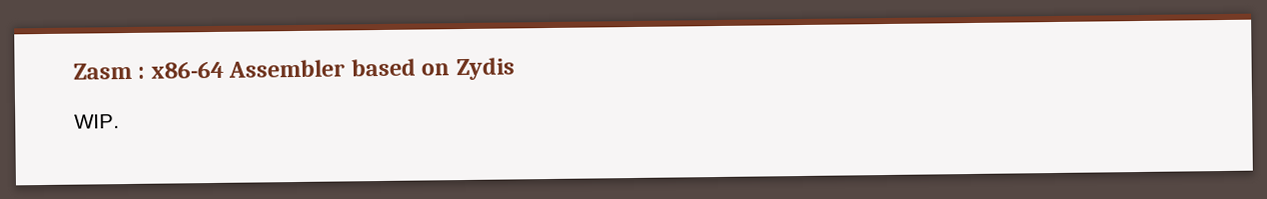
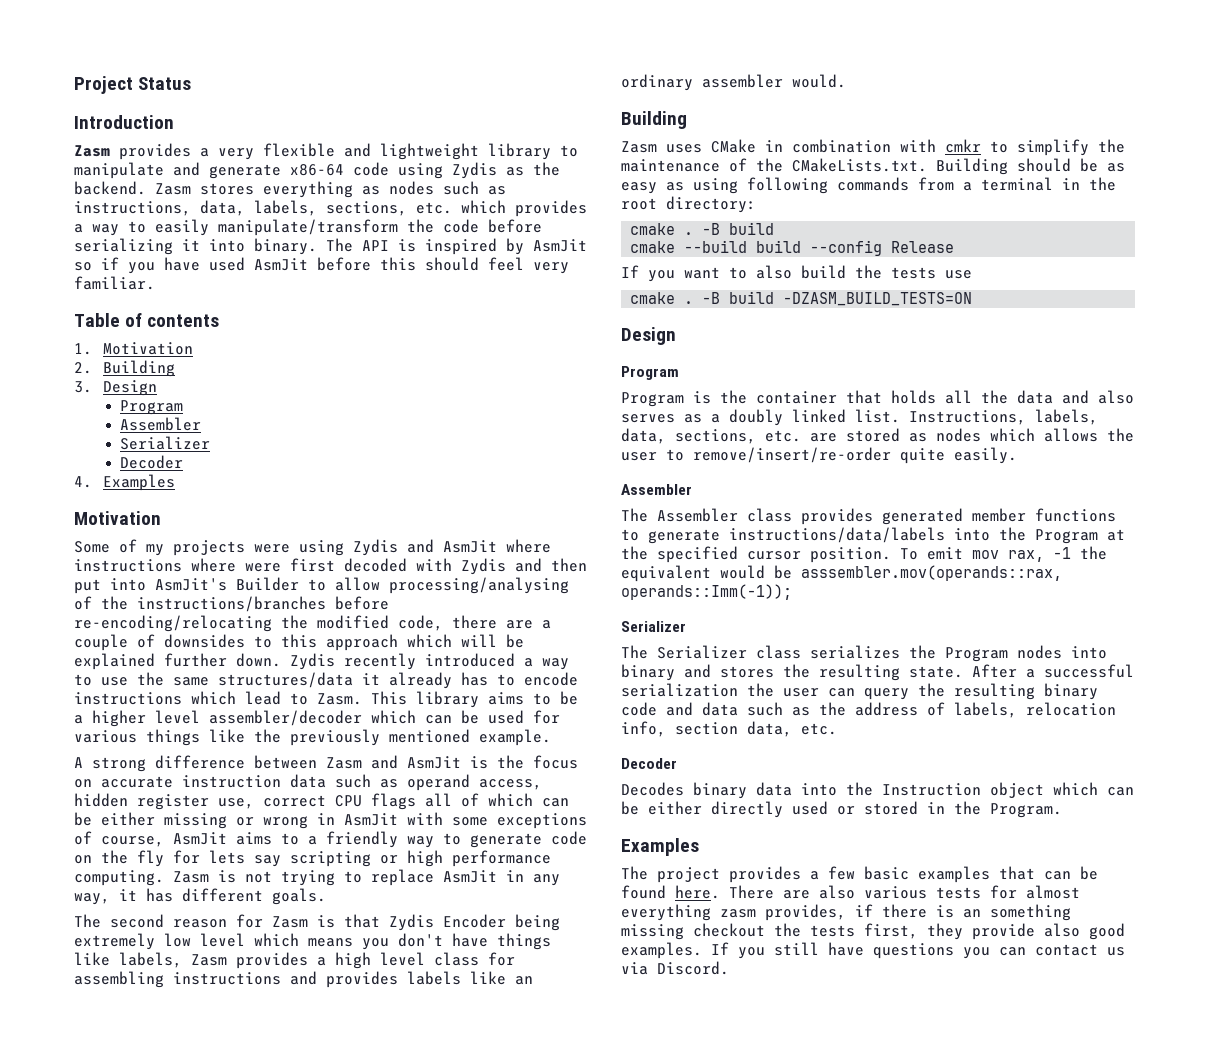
[73,57,515,81] [74,114,120,129] Zasm : x86-64 Assembler based on Zydis // WIP. -> [74,76,192,94] [74,115,174,129] [74,143,578,160] [74,162,560,179] [74,181,506,198] [74,200,587,217] [74,219,542,236] [74,238,587,255] [74,257,569,274] [74,276,155,290] [74,313,220,327] [74,342,194,355] [74,360,176,377] [74,380,158,396] [120,400,184,415] [120,417,202,431] [120,436,211,450] [120,455,184,469] [74,474,176,491] [74,511,161,525] [74,539,551,556] [74,558,587,575] [74,577,569,594] [74,596,389,612] [74,615,551,632] [74,634,524,651] [74,653,569,670] [74,672,578,689] [74,691,578,708] [74,710,560,727] [74,729,551,746] [74,755,578,772] [74,774,542,791] [74,793,569,810] [74,812,587,829] [74,831,587,848] [74,850,551,867] [74,869,560,886] [74,888,326,905] [74,914,560,931] [74,933,551,950] [74,952,515,969] [74,971,533,988] [621,74,846,91] [621,111,687,129] [621,139,1125,156] [621,158,1125,175] [621,177,1116,194] [621,196,756,213] [630,222,775,235] [630,240,955,256] [621,265,972,282] [630,291,973,306] [621,327,676,345] [621,366,679,380] [621,390,1134,407] [621,409,1098,426] [621,428,1134,444] [621,447,1017,464] [621,484,692,495] [621,508,1116,525] [621,527,1125,544] [621,546,1107,563] [621,565,1062,582] [621,584,792,600] [621,621,686,632] [621,645,1107,662] [621,664,1134,681] [621,683,1098,700] [621,702,1116,718] [621,721,837,737] [621,758,677,769] [621,782,1134,799] [621,801,1062,818] [621,838,699,856] [621,866,1098,883] [621,885,1080,899] [621,904,1071,921] [621,923,1125,940] [621,942,1125,959] [621,961,729,975] Project Status // Introduction // Zasm provides a very flexible and lightweight library to manipulate and generate x86-64 code using Zydis as the backend. Zasm stores everything as nodes such as instructions, data, labels, sections, etc. which provides a way to easily manipulate/transform the code before serializing it into binary. The API is inspired by AsmJit so if you have used AsmJit before this should feel very familiar. // Table of contents // 1. Motivation // 2. Building // 3. Design // Program // Assembler // Serializer // Decoder // 4. Examples // Motivation // Some of my projects were using Zydis and AsmJit where instructions where were first decoded with Zydis and then put into AsmJit's Builder to allow processing/analysing of the instructions/branches before re-encoding/relocating the modified code, there are a couple of downsides to this approach which will be explained further down. Zydis recently introduced a way to use the same structures/data it already has to encode instructions which lead to Zasm. This library aims to be a higher level assembler/decoder which can be used for various things like the previously mentioned example. // A strong difference between Zasm and AsmJit is the focus on accurate instruction data such as operand access, hidden register use, correct CPU flags all of which can be either missing or wrong in AsmJit with some exceptions of course, AsmJit aims to a friendly way to generate code on the fly for lets say scripting or high performance computing. Zasm is not trying to replace AsmJit in any way, it has different goals. // The second reason for Zasm is that Zydis Encoder being extremely low level which means you don't have things like labels, Zasm provides a high level class for assembling instructions and provides labels like an ordinary assembler would. // Building // Zasm uses CMake in combination with cmkr to simplify the maintenance of the CMakeLists.txt. Building should be as easy as using following commands from a terminal in the root directory: // cmake . -B build // cmake --build build --config Release // If you want to also build the tests use // cmake . -B build -DZASM_BUILD_TESTS=ON // Design // Program // Program is the container that holds all the data and also serves as a doubly linked list. Instructions, labels, data, sections, etc. are stored as nodes which allows the user to remove/insert/re-order quite easily. // Assembler // The Assembler class provides generated member functions to generate instructions/data/labels into the Program at the specified cursor position. To emit mov rax, -1 the equivalent would be asssembler.mov(operands::rax, operands::Imm(-1)); // Serializer // The Serializer class serializes the Program nodes into binary and stores the resulting state. After a successful serialization the user can query the resulting binary code and data such as the address of labels, relocation info, section data, etc. // Decoder // Decodes binary data into the Instruction object which can be either directly used or stored in the Program. // Examples // The project provides a few basic examples that can be found here. There are also various tests for almost everything zasm provides, if there is an something missing checkout the tests first, they provide also good examples. If you still have questions you can contact us via Discord.

